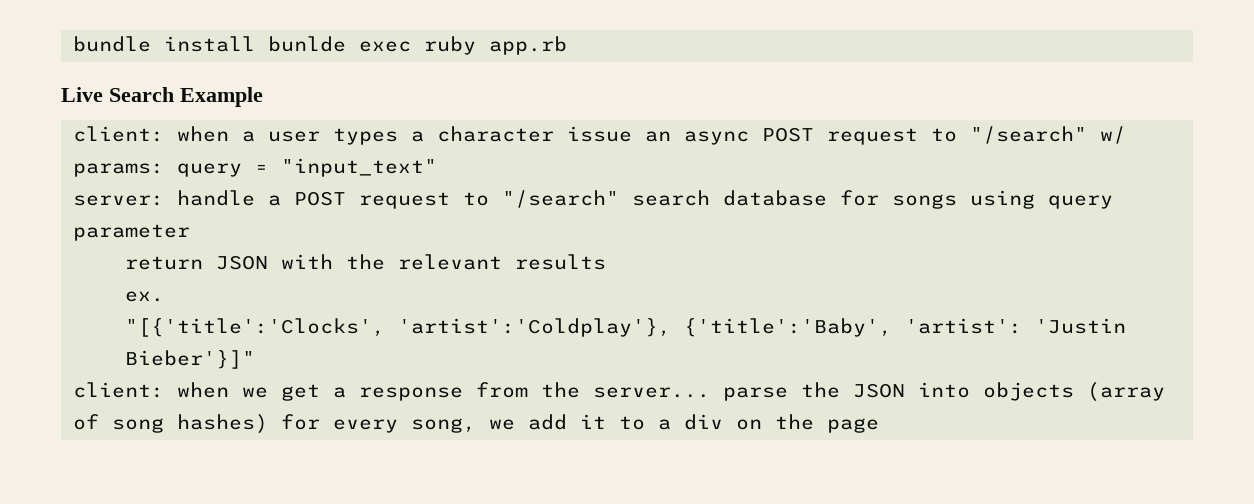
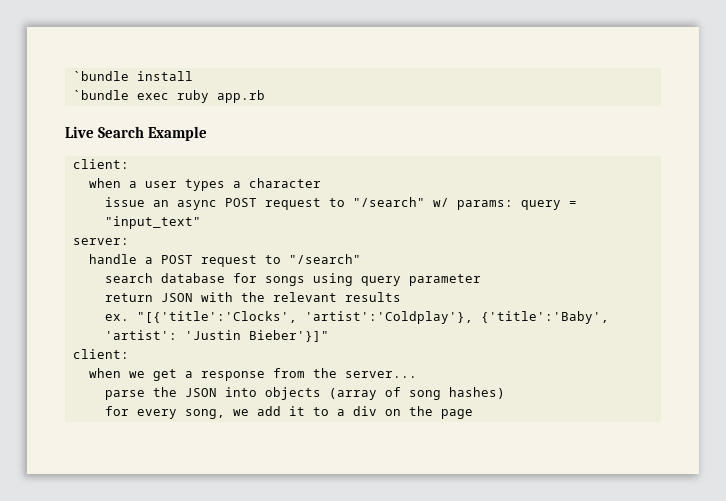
[73,36,151,52] bundle -> [72,71,129,81] `bundle
[268,36,346,52] bunlde -> [72,90,129,100] // `bundle
(164, 134) none -> (129, 164) //
(554, 134) none -> (321, 183) //
(164, 200) none -> (129, 241) //
(619, 199) none -> (361, 259) //
(164, 296) // -> (129, 317) none
(164, 390) none -> (129, 354) //
(710, 392) none -> (417, 374) //
(268, 424) none -> (505, 393) //

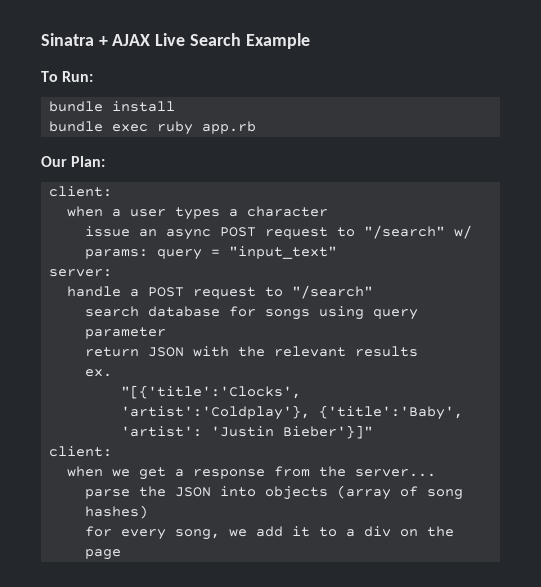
[72,71,129,81] `bundle -> [41,33,310,49] [41,71,94,82] [48,101,103,112] Sinatra + AJAX Live Search Example // To Run: // bundle
[72,90,129,100] `bundle -> [48,121,103,132] bundle
[65,126,208,141] Live Search Example -> [41,156,106,167] Our Plan:
(129, 317) none -> (112, 373) //

